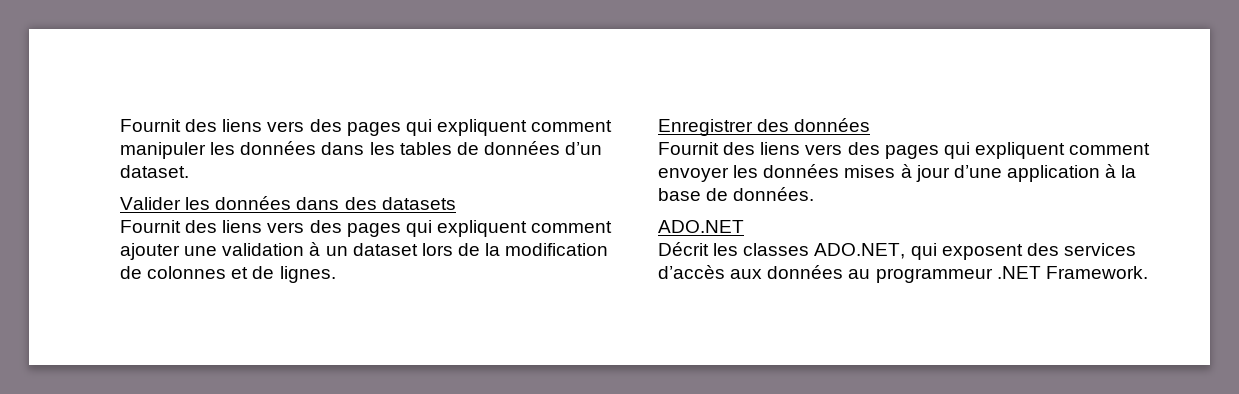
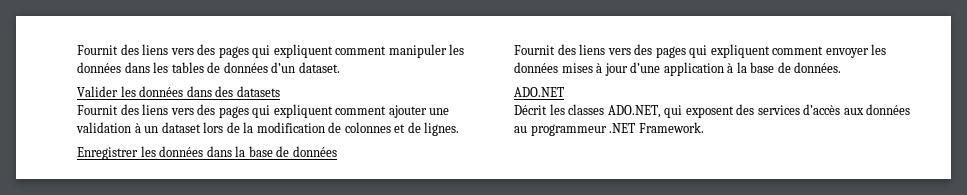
[757,119,790,132] des -> [140,146,290,157] les données dans la base de

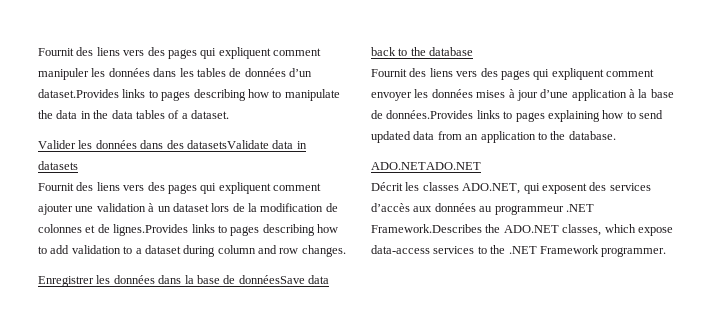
(296, 67) none -> [38,89,340,101] [38,110,188,119] dataset.Provides links to pages describing how to manipulate the data in the data tables of a
(234, 91) none -> [186,140,307,149] datasetsValidate data in
[424,122,460,136] lignes. -> [113,224,338,236] [38,245,346,257] lignes.Provides links to pages describing how to add validation to a dataset during column and row changes.
[292,146,337,157] données -> [238,275,329,284] [371,47,474,56] donnéesSave data back to the database
[794,62,842,73] [514,87,564,97] données. // ADO.NET -> [386,110,663,122] [371,131,616,143] [371,162,481,170] données.Provides links to pages explaining how to send updated data from an application to the database. // ADO.NETADO.NET
[638,122,704,133] Framework. -> [371,224,673,236] [371,245,667,257] Framework.Describes the ADO.NET classes, which expose data-access services to the .NET Framework programmer.

